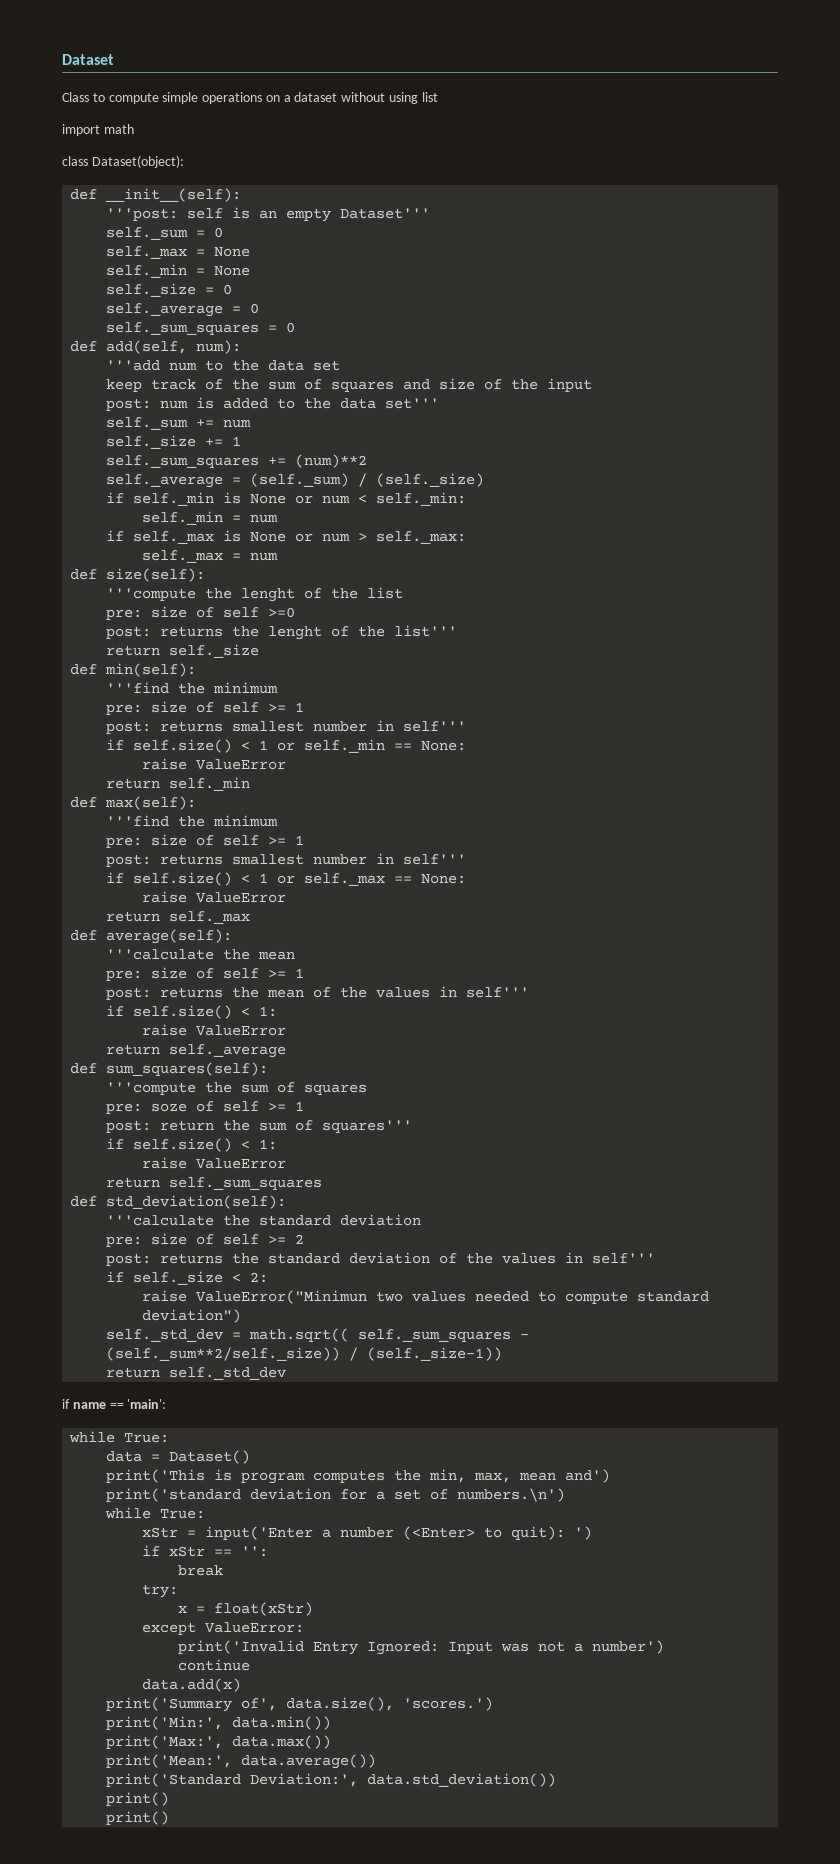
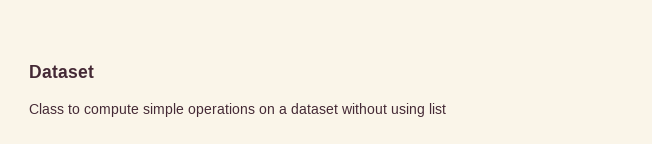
[62,124,134,136] [62,155,184,168] [70,188,242,202] [106,207,431,222] [106,227,224,240] [106,246,251,259] [106,264,251,278] [106,283,233,297] [106,303,260,317] [106,322,296,335] [70,340,242,354] [106,360,341,371] [106,378,593,392] [106,397,440,411] [106,417,252,430] [106,435,242,449] [106,454,368,468] [106,473,485,488] [106,492,467,506] [142,511,279,525] [106,530,467,544] [142,550,279,563] [70,568,206,582] [106,587,404,602] [106,606,296,620] [106,625,458,640] [106,644,260,658] [70,663,197,677] [106,682,279,694] [106,701,305,715] [106,720,467,734] [106,739,467,753] [142,758,287,770] [106,777,251,791] [70,796,197,810] [106,815,279,827] [106,834,305,848] [106,853,467,867] [106,872,467,886] [142,891,287,903] [106,911,251,924] [70,929,233,944] [106,949,296,960] [106,967,305,981] [106,986,530,1000] [106,1005,278,1019] [142,1024,287,1036] [106,1044,287,1058] [70,1062,269,1076] [106,1082,368,1095] [106,1101,305,1114] [106,1120,413,1133] [106,1138,278,1152] [142,1157,287,1169] [106,1177,323,1190] [70,1195,287,1209] [106,1214,422,1226] [106,1233,305,1247] [106,1252,656,1266] [106,1271,269,1285] [142,1290,710,1304] [142,1309,242,1323] [106,1328,530,1342] [106,1347,503,1361] [106,1367,287,1380] [62,1399,167,1409] [69,1431,170,1443] [106,1450,251,1464] [106,1469,611,1484] [106,1488,566,1502] [105,1507,206,1519] [142,1526,593,1540] [142,1545,269,1557] [178,1565,224,1576] [142,1584,179,1598] [178,1602,314,1616] [142,1622,305,1635] [178,1640,665,1655] [178,1659,251,1671] [142,1678,242,1692] [106,1697,494,1712] [106,1716,332,1730] [106,1735,332,1749] [106,1754,377,1769] [106,1773,557,1787] [106,1792,170,1806] [106,1811,170,1825] // import math // class Dataset(object): // def __init__(self): // '''post: self is an empty Dataset''' // self._sum = 0 // self._max = None // self._min = None // self._size = 0 // self._average = 0 // self._sum_squares = 0 // def add(self, num): // '''add num to the data set // keep track of the sum of squares and size of the input // post: num is added to the data set''' // self._sum += num // self._size += 1 // self._sum_squares += (num)**2 // self._average = (self._sum) / (self._size) // if self._min is None or num < self._min: // self._min = num // if self._max is None or num > self._max: // self._max = num // def size(self): // '''compute the lenght of the list // pre: size of self >=0 // post: returns the lenght of the list''' // return self._size // def min(self): // '''find the minimum // pre: size of self >= 1 // post: returns smallest number in self''' // if self.size() < 1 or self._min == None: // raise ValueError // return self._min // def max(self): // '''find the minimum // pre: size of self >= 1 // post: returns smallest number in self''' // if self.size() < 1 or self._max == None: // raise ValueError // return self._max // def average(self): // '''calculate the mean // pre: size of self >= 1 // post: returns the mean of the values in self''' // if self.size() < 1: // raise ValueError // return self._average // def sum_squares(self): // '''compute the sum of squares // pre: soze of self >= 1 // post: return the sum of squares''' // if self.size() < 1: // raise ValueError // return self._sum_squares // def std_deviation(self): // '''calculate the standard deviation // pre: size of self >= 2 // post: returns the standard deviation of the values in self''' // if self._size < 2: // raise ValueError("Minimun two values needed to compute standard deviation") // self._std_dev = math.sqrt(( self._sum_squares - (self._sum**2/self._size)) / (self._size-1)) // return self._std_dev // if name == 'main': // while True: // data = Dataset() // print('This is program computes the min, max, mean and') // print('standard deviation for a set of numbers.\n') // while True: // xStr = input('Enter a number (<Enter> to quit): ') // if xStr == '': // break // try: // x = float(xStr) // except ValueError: // print('Invalid Entry Ignored: Input was not a number') // continue // data.add(x) // print('Summary of', data.size(), 'scores.') // print('Min:', data.min()) // print('Max:', data.max()) // print('Mean:', data.average()) // print('Standard Deviation:', data.std_deviation()) // print() // print() -> (446, 108) none

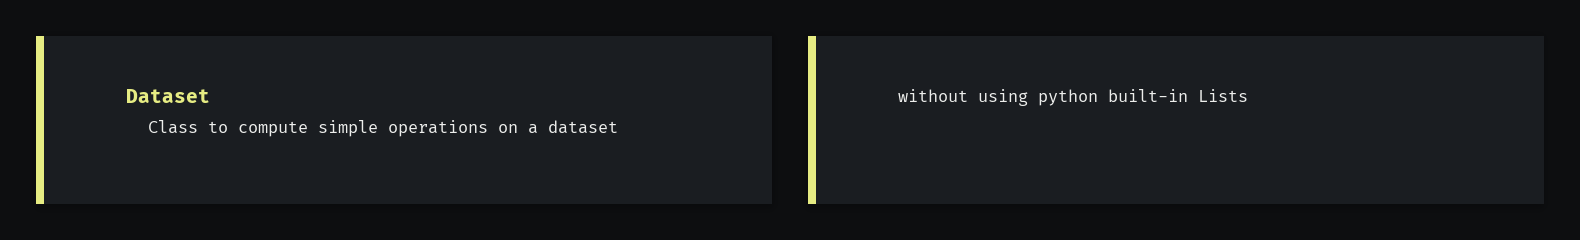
[429,103,446,114] list -> [1038,89,1248,106] python built-in Lists

